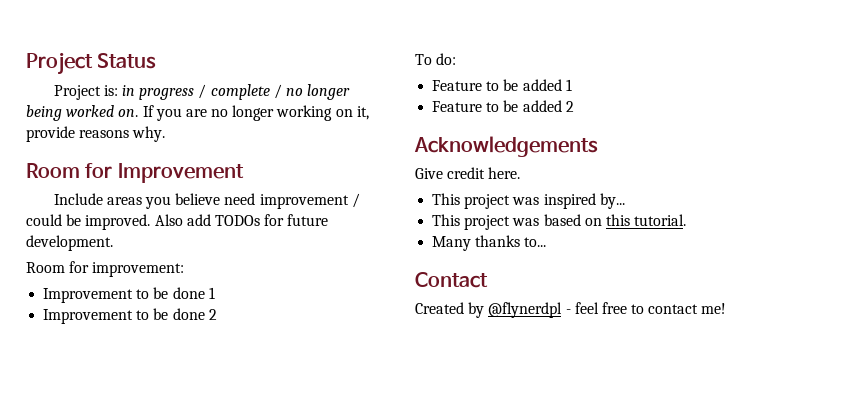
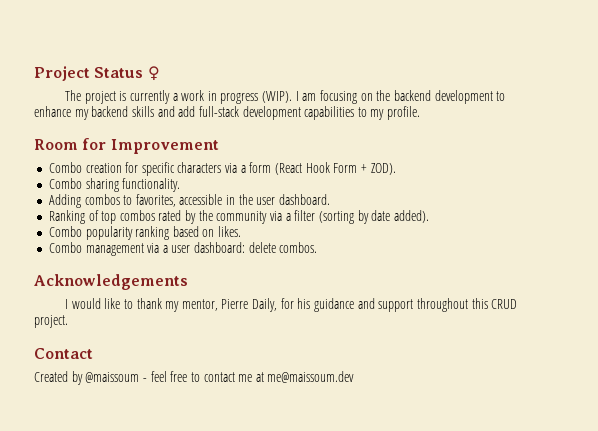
[53,84,351,100] [26,105,369,121] [26,126,166,142] [26,163,244,183] [53,193,360,209] [26,214,329,230] [26,235,113,251] [26,261,185,277] [43,287,215,303] [43,308,217,324] [415,53,457,65] [432,79,572,91] [432,100,574,112] [414,136,598,157] [415,167,521,179] [432,193,625,209] [432,214,687,230] [432,235,547,251] // Project is: in progress / complete / no longer being worked on. If you are no longer working on it, provide reasons why. // Room for Improvement // Include areas you believe need improvement / could be improved. Also add TODOs for future development. // Room for improvement: // Improvement to be done 1 // Improvement to be done 2 // To do: // Feature to be added 1 // Feature to be added 2 // Acknowledgements // Give credit here. // This project was inspired by... // This project was based on this tutorial. // Many thanks to... -> [147,66,160,81] [64,90,506,104] [34,106,421,120] [34,138,219,154] [48,162,396,176] [48,178,181,192] [48,194,331,208] [48,210,429,224] [48,226,242,240] [48,242,318,256] [34,274,188,290] [64,298,518,312] [34,315,68,328] ♀ // The project is currently a work in progress (WIP). I am focusing on the backend development to enhance my backend skills and add full-stack development capabilities to my profile. // Room for Improvement // Combo creation for specific characters via a form (React Hook Form + ZOD). // Combo sharing functionality. // Adding combos to favorites, accessible in the user dashboard. // Ranking of top combos rated by the community via a filter (sorting by date added). // Combo popularity ranking based on likes. // Combo management via a user dashboard: delete combos. // Acknowledgements // I would like to thank my mentor, Pierre Daily, for his guidance and support throughout this CRUD project.
[488,302,563,318] @flynerdpl -> [85,372,140,383] @maissoum
[701,303,727,314] me! -> [238,371,355,383] me at me@maissoum.dev

